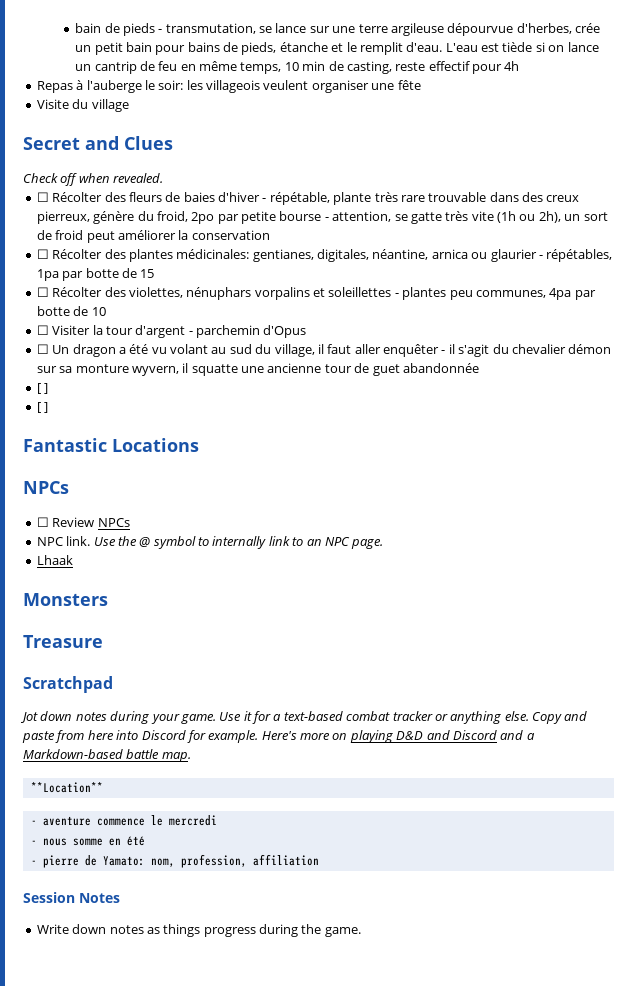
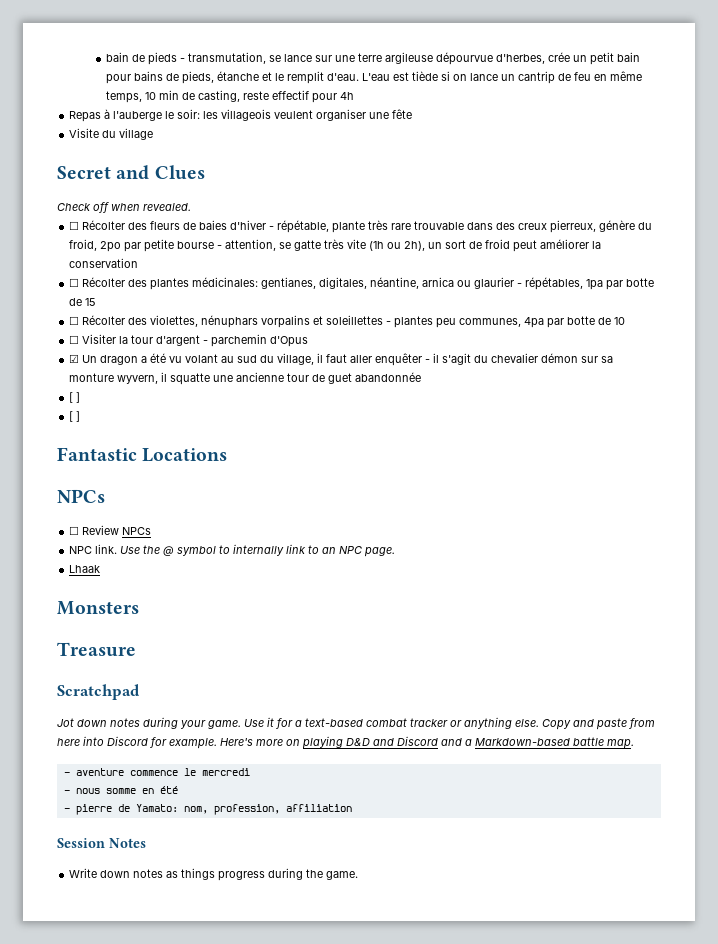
[36,344,49,354] ☐ -> [69,354,80,363] ☑
[30,782,103,793] // **Location** -> (634, 744) none

